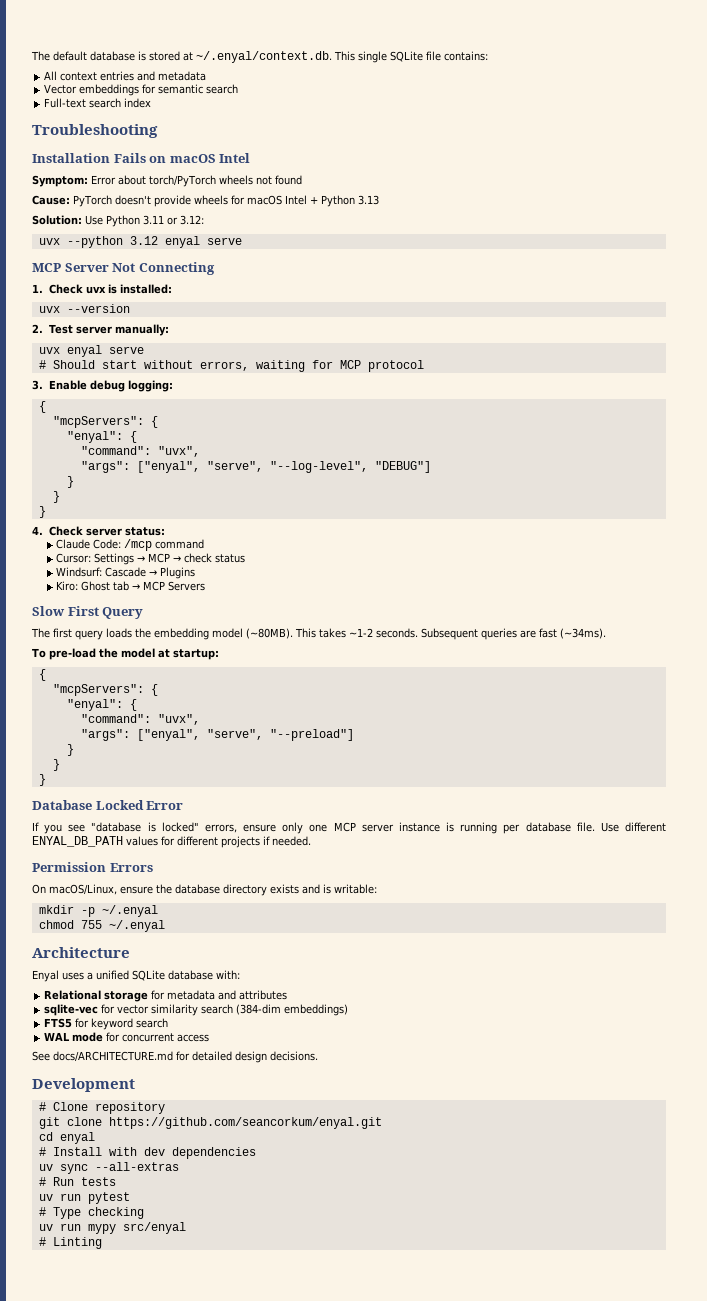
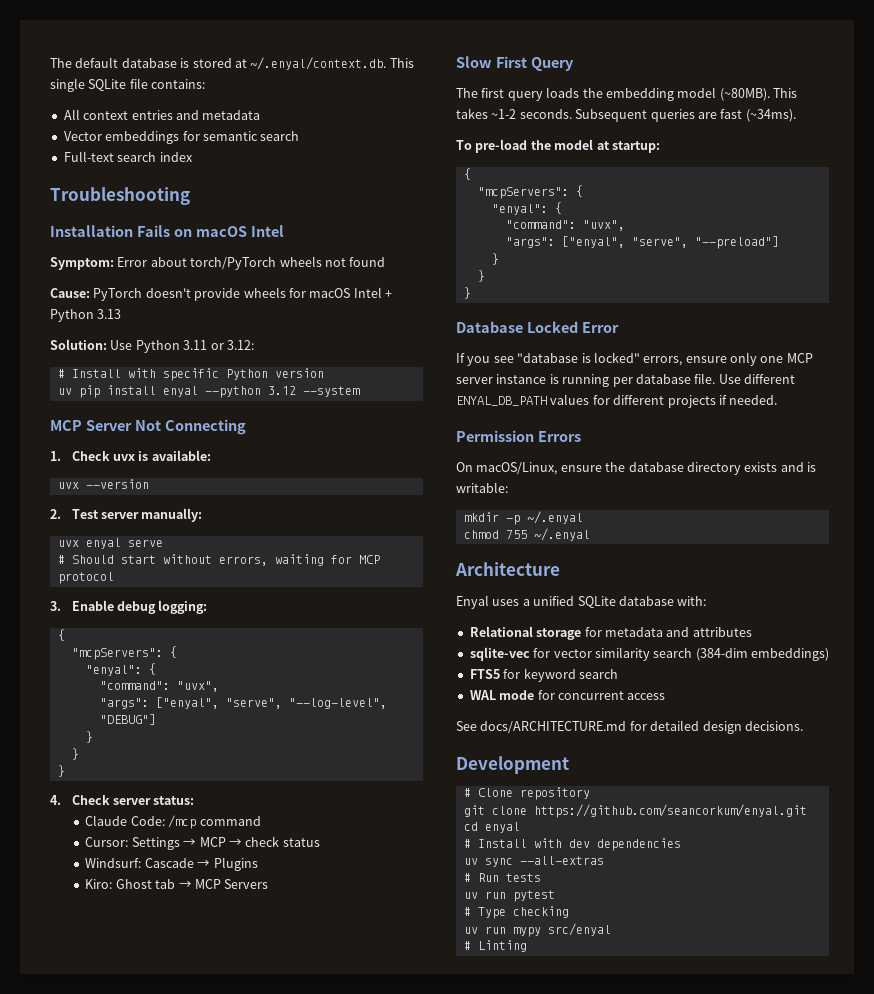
[38,236,242,248] uvx --python 3.12 enyal serve -> [57,368,324,381] [57,385,360,398] # Install with specific Python version // uv pip install enyal --python 3.12 --system
[119,284,172,294] installed: -> [151,450,211,461] available:

